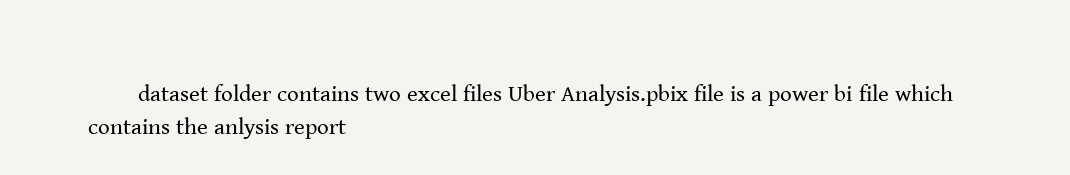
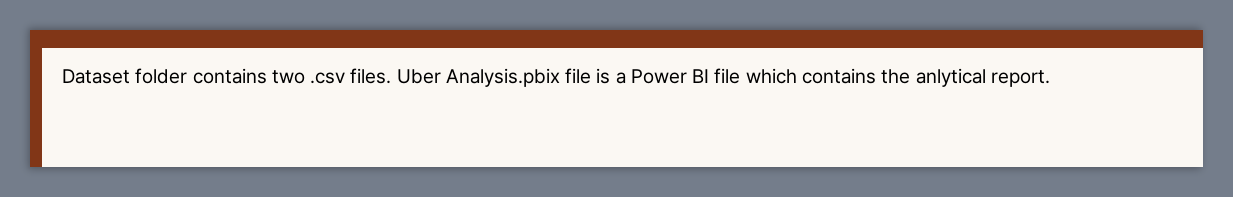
[137,84,208,101] dataset -> [62,69,130,84] Dataset
[406,84,502,101] excel files -> [310,68,392,84] .csv files.
[768,84,853,106] power bi -> [630,69,710,84] Power BI
[214,117,347,139] anlysis report -> [915,68,1050,87] anlytical report.

